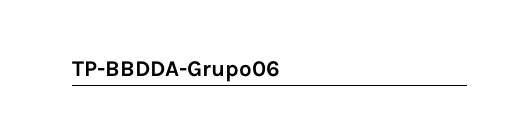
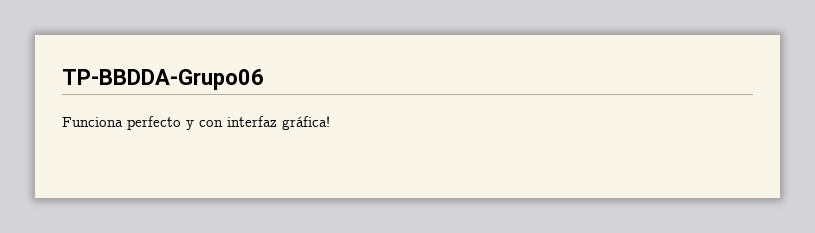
(280, 71) none -> [62,116,330,130] // Funciona perfecto y con interfaz gráfica!

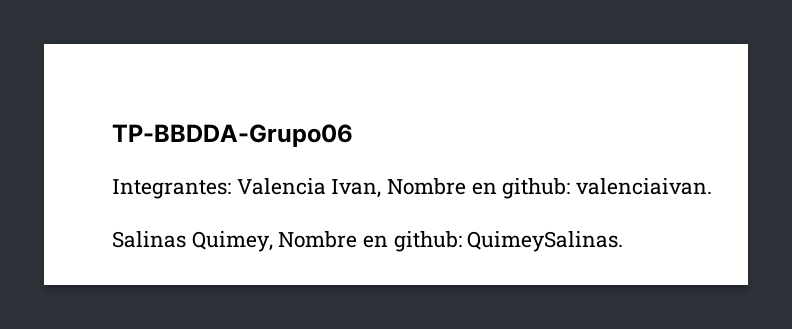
[62,116,330,130] Funciona perfecto y con interfaz gráfica! -> [112,178,713,199] [112,231,624,252] Integrantes: Valencia Ivan, Nombre en github: valenciaivan. // Salinas Quimey, Nombre en github: QuimeySalinas.

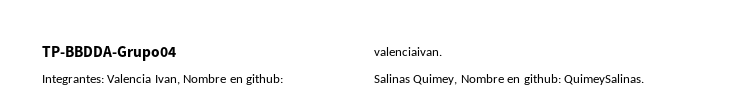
[112,124,353,147] TP-BBDDA-Grupo06 -> [42,46,176,61] TP-BBDDA-Grupo04

